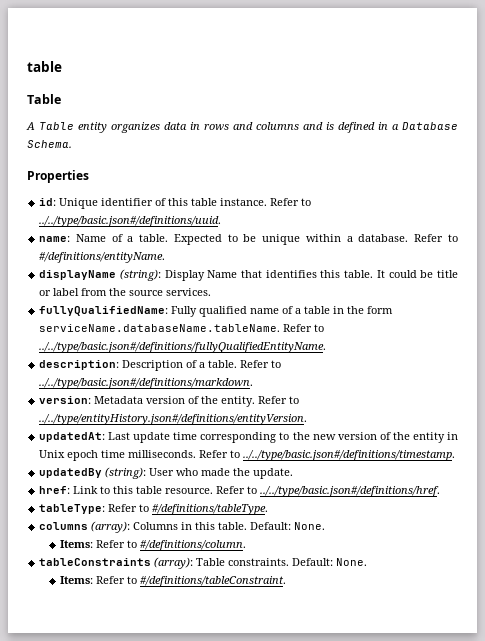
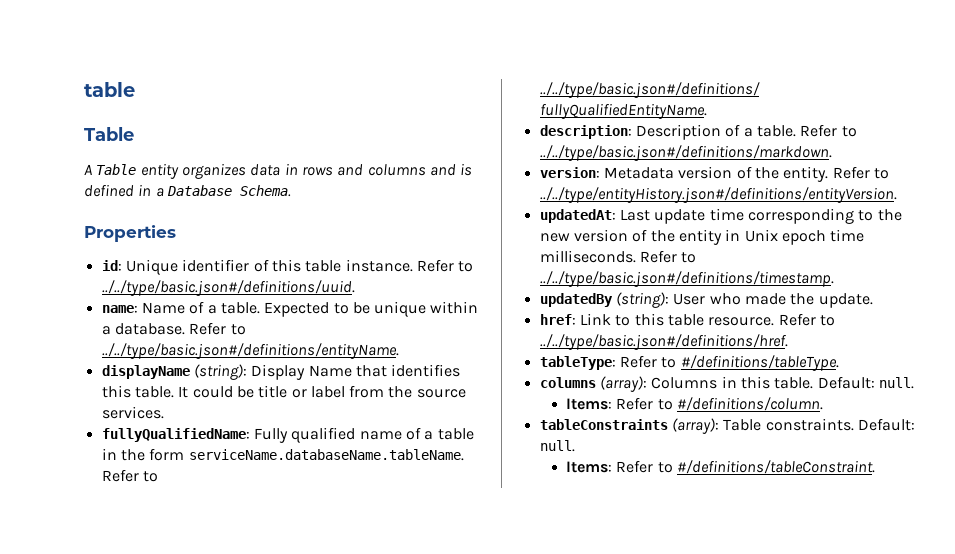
[39,252,166,263] #/definitions/entityName. -> [101,343,399,359] ../../type/basic.json#/definitions/entityName.
[294,522,326,530] None. -> [878,377,914,389] null.
[336,558,368,566] None. -> [539,440,575,452] null.

